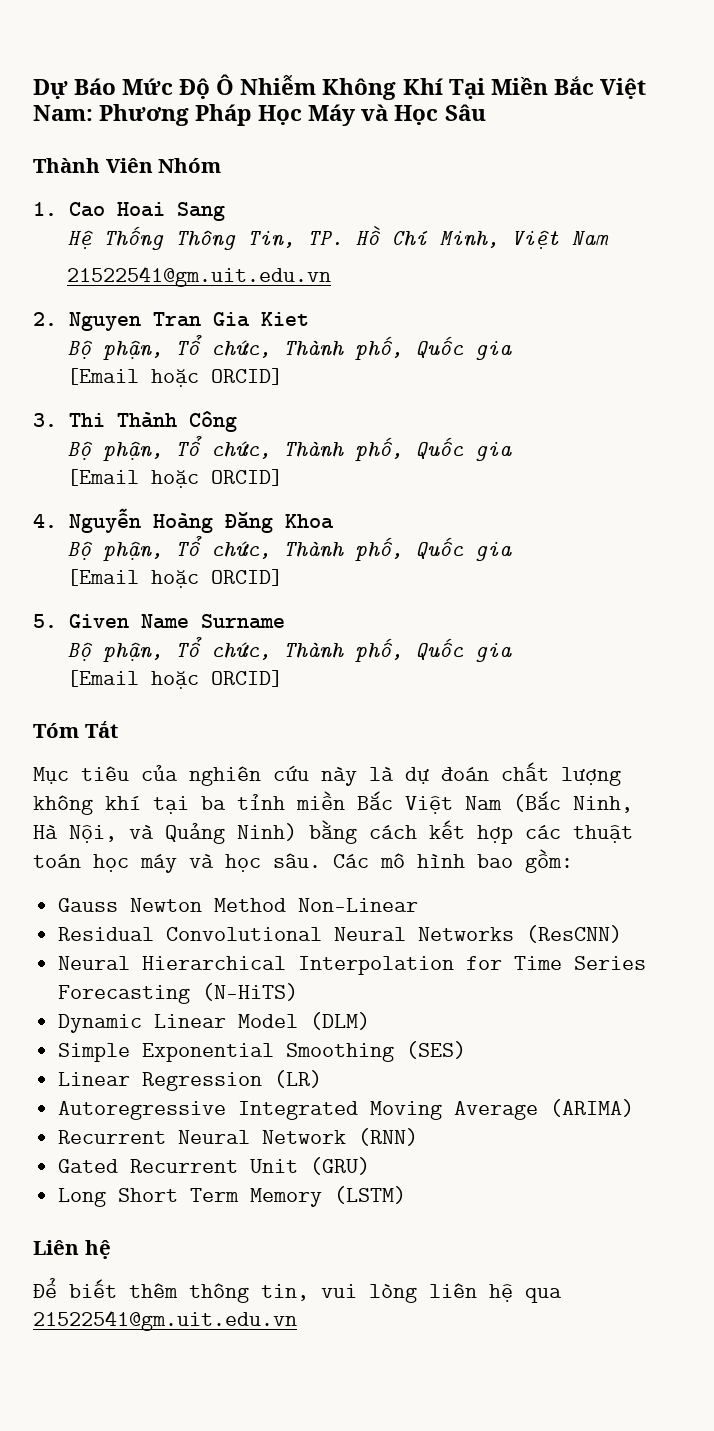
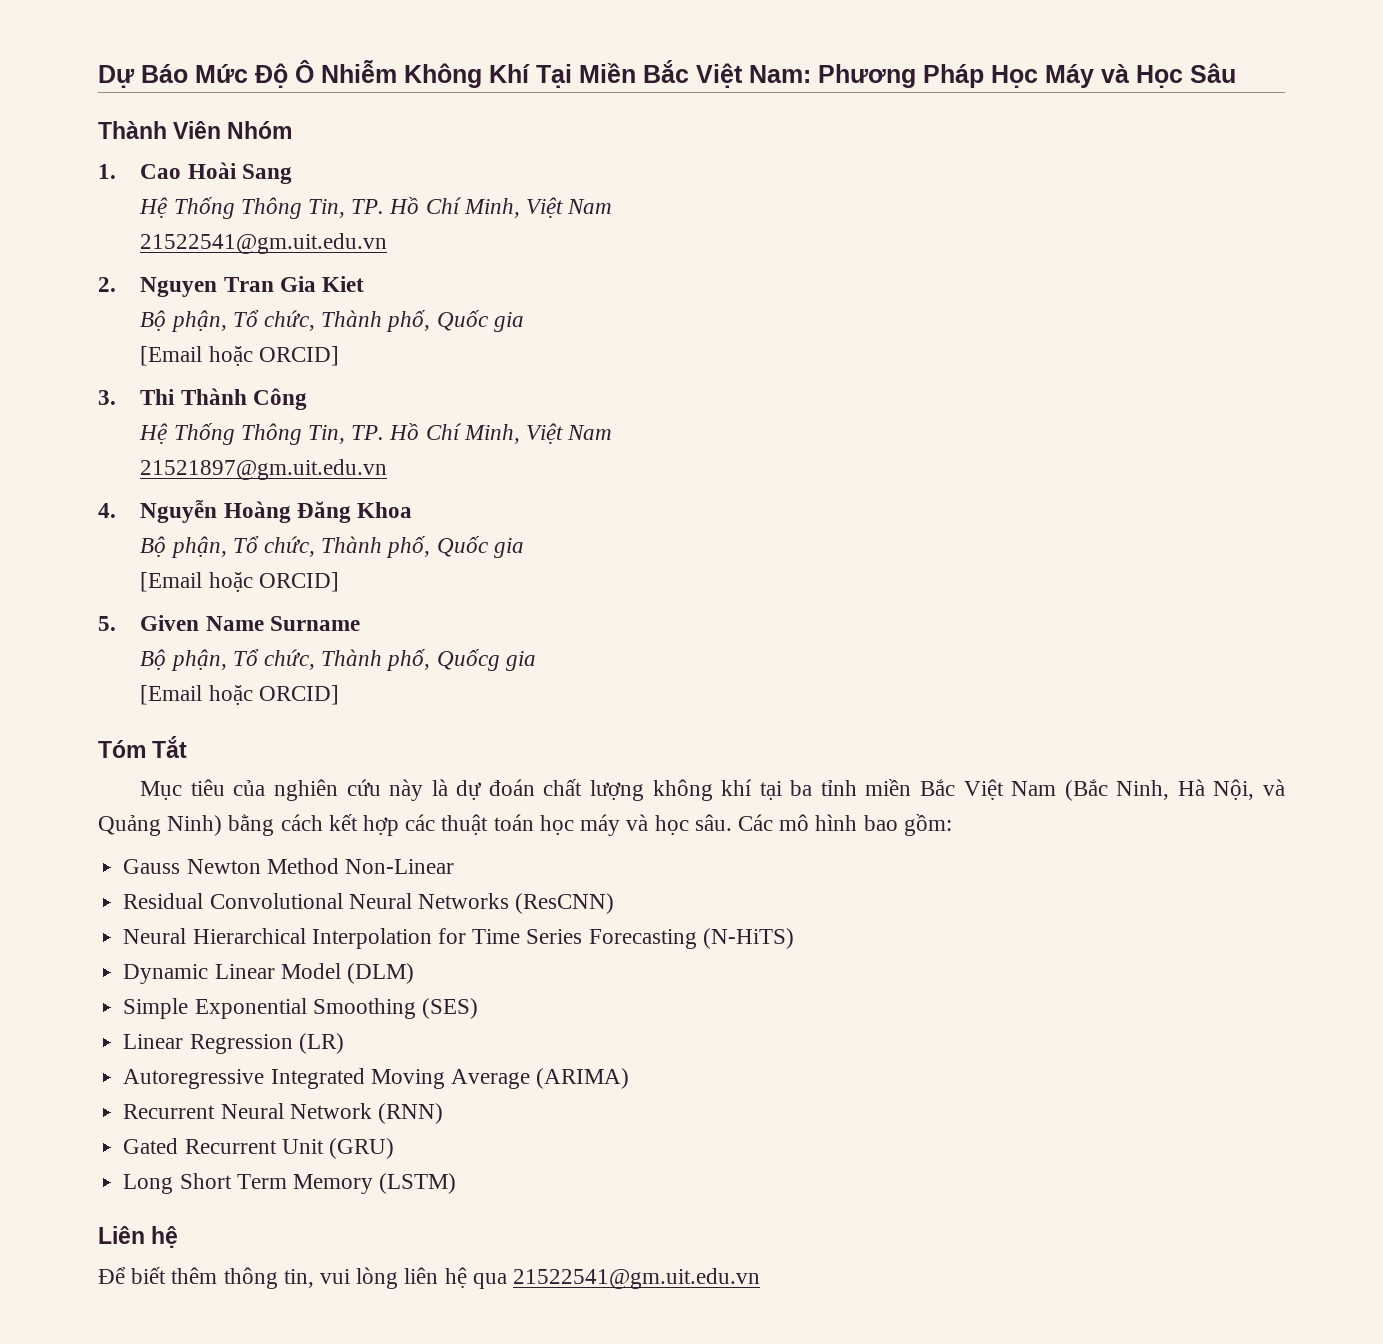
[116,202,165,217] Hoai -> [187,162,237,179] Hoài
[67,436,513,461] [67,469,284,488] Bộ phận, Tổ chức, Thành phố, Quốc gia // [Email hoặc ORCID] -> [139,423,613,445] [140,459,388,480] Hệ Thống Thông Tin, TP. Hồ Chí Minh, Việt Nam // 21521897@gm.uit.edu.vn
[415,638,465,660] Quốc -> [436,649,500,671] Quốcg

